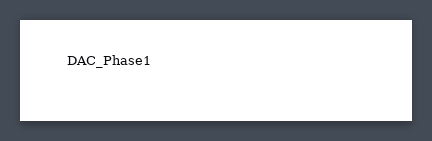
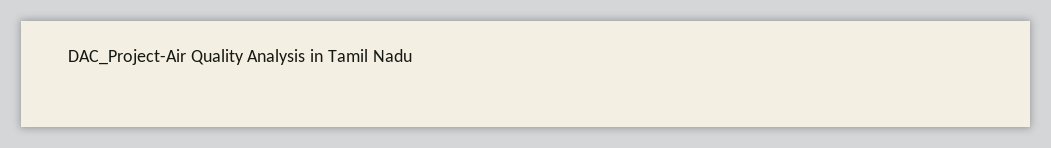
[67,55,151,68] DAC_Phase1 -> [68,49,412,65] DAC_Project-Air Quality Analysis in Tamil Nadu

